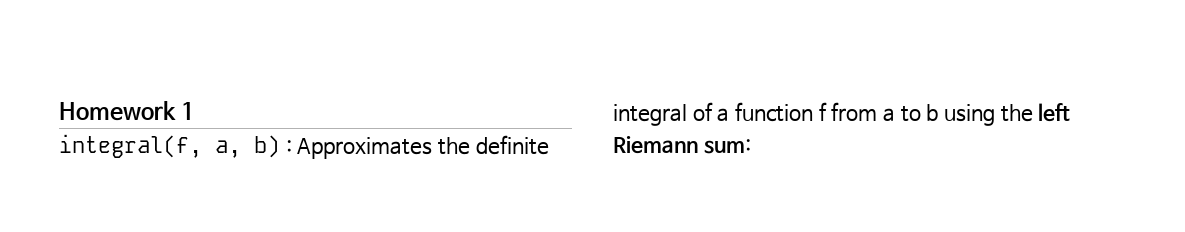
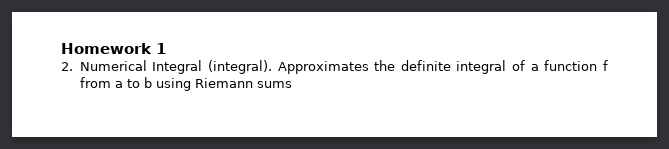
[59,134,292,158] integral(f, a, b) : -> [61,60,272,74] 2. Numerical Integral (integral).
[1000,103,1071,122] [613,136,751,154] the left Riemann sum: -> [194,78,292,88] Riemann sums

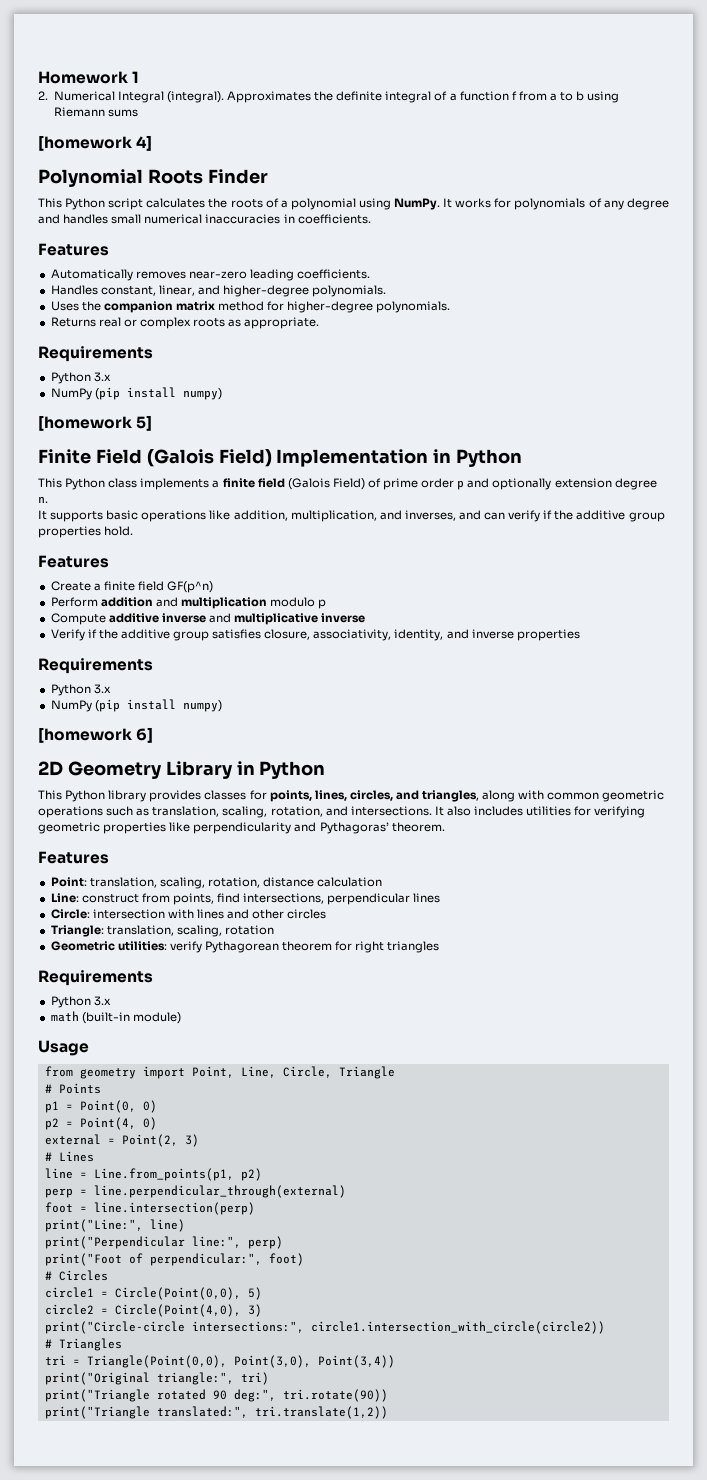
(292, 84) none -> [38,135,153,151] [38,169,268,187] [38,198,669,210] [38,214,371,224] [38,243,109,256] [50,269,371,281] [50,285,387,297] [50,301,451,313] [50,317,320,329] [38,346,153,362] [50,372,111,384] [50,387,222,400] [38,415,153,431] [38,449,523,467] [38,478,657,490] [38,496,48,503] [38,510,665,522] [38,526,134,538] [38,555,109,568] [50,581,214,593] [50,597,327,609] [50,613,366,625] [50,629,580,641] [38,658,153,674] [50,684,111,696] [50,699,222,712] [38,727,154,743] [38,761,326,779] [38,790,665,802] [38,806,646,818] [38,822,445,834] [38,851,109,864] [50,877,383,889] [50,893,441,905] [50,909,327,919] [50,925,274,937] [50,941,440,953] [38,970,153,986] [50,996,111,1008] [50,1011,181,1024] [38,1040,89,1056] [44,1066,395,1079] [44,1083,101,1094] [44,1100,157,1113] [44,1117,157,1130] [44,1134,199,1147] [44,1151,94,1162] [44,1168,262,1181] [44,1185,346,1198] [44,1202,255,1215] [44,1219,185,1232] [44,1236,283,1249] [44,1253,304,1266] [44,1270,108,1281] [44,1287,262,1300] [44,1304,262,1317] [44,1321,605,1334] [44,1338,122,1351] [44,1355,395,1368] [44,1372,269,1385] [44,1389,388,1402] [44,1406,388,1419] // [homework 4] // Polynomial Roots Finder // This Python script calculates the roots of a polynomial using NumPy. It works for polynomials of any degree and handles small numerical inaccuracies in coefficients. // Features // Automatically removes near-zero leading coefficients. // Handles constant, linear, and higher-degree polynomials. // Uses the companion matrix method for higher-degree polynomials. // Returns real or complex roots as appropriate. // Requirements // Python 3.x // NumPy (pip install numpy) // [homework 5] // Finite Field (Galois Field) Implementation in Python // This Python class implements a finite field (Galois Field) of prime order p and optionally extension degree n. // It supports basic operations like addition, multiplication, and inverses, and can verify if the additive group properties hold. // Features // Create a finite field GF(p^n) // Perform addition and multiplication modulo p // Compute additive inverse and multiplicative inverse // Verify if the additive group satisfies closure, associativity, identity, and inverse properties // Requirements // Python 3.x // NumPy (pip install numpy) // [homework 6] // 2D Geometry Library in Python // This Python library provides classes for points, lines, circles, and triangles, along with common geometric operations such as translation, scaling, rotation, and intersections. It also includes utilities for verifying geometric properties like perpendicularity and Pythagoras’ theorem. // Features // Point: translation, scaling, rotation, distance calculation // Line: construct from points, find intersections, perpendicular lines // Circle: intersection with lines and other circles // Triangle: translation, scaling, rotation // Geometric utilities: verify Pythagorean theorem for right triangles // Requirements // Python 3.x // math (built-in module) // Usage // from geometry import Point, Line, Circle, Triangle // # Points // p1 = Point(0, 0) // p2 = Point(4, 0) // external = Point(2, 3) // # Lines // line = Line.from_points(p1, p2) // perp = line.perpendicular_through(external) // foot = line.intersection(perp) // print("Line:", line) // print("Perpendicular line:", perp) // print("Foot of perpendicular:", foot) // # Circles // circle1 = Circle(Point(0,0), 5) // circle2 = Circle(Point(4,0), 3) // print("Circle-circle intersections:", circle1.intersection_with_circle(circle2)) // # Triangles // tri = Triangle(Point(0,0), Point(3,0), Point(3,4)) // print("Original triangle:", tri) // print("Triangle rotated 90 deg:", tri.rotate(90)) // print("Triangle translated:", tri.translate(1,2))

